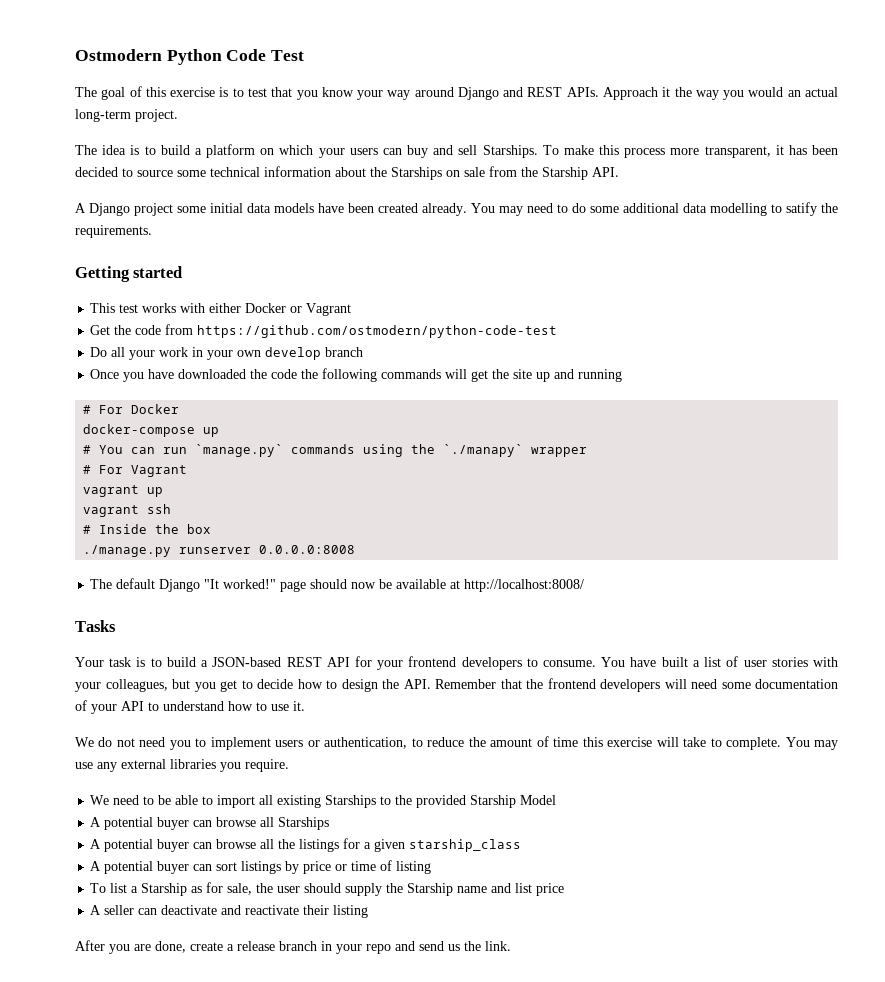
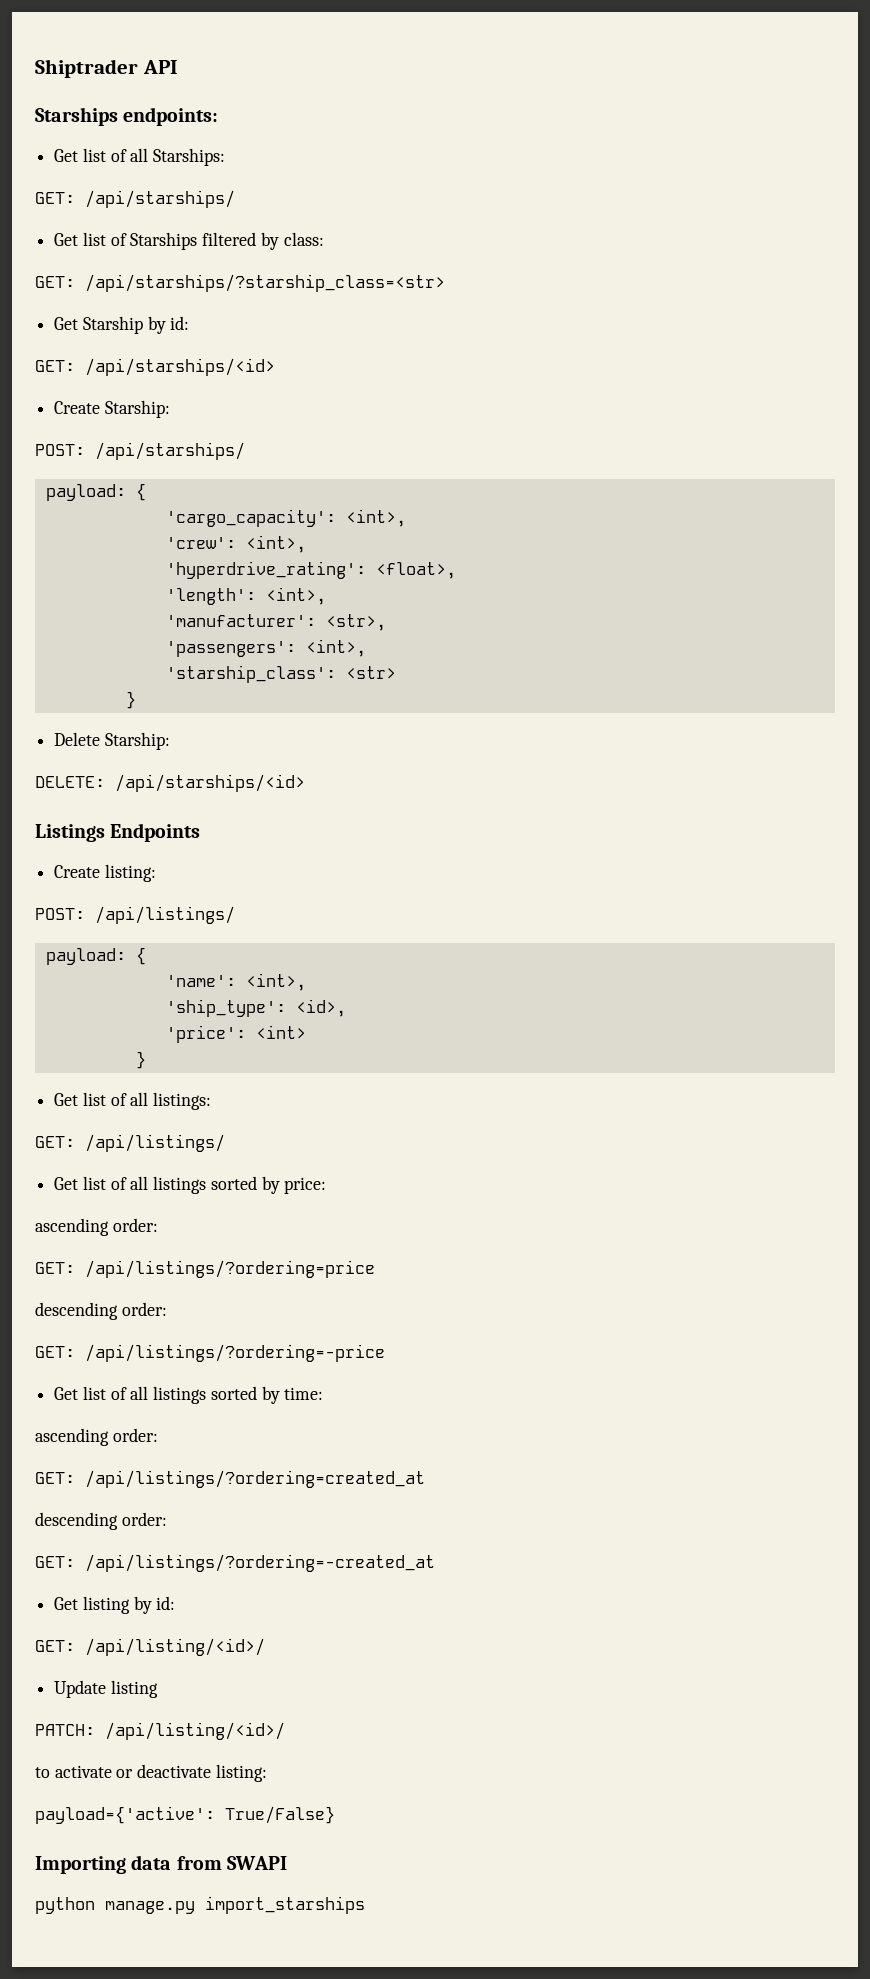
[75,49,305,65] [75,86,838,100] [75,109,178,122] [75,144,838,158] [75,166,619,180] [75,202,838,216] [75,225,152,238] [75,266,183,282] [90,303,352,316] [90,324,558,338] [90,347,364,360] [90,368,623,382] [83,404,180,414] [83,424,220,437] [83,444,588,457] [83,465,188,477] [83,485,164,497] [83,504,172,517] [83,524,212,534] [83,545,356,557] [90,578,585,592] [75,620,116,632] [75,656,839,670] [75,678,838,692] [75,700,305,714] [75,736,838,750] [75,759,289,772] [90,795,557,808] [90,817,330,830] [90,838,522,852] [90,860,432,874] [90,882,565,896] [90,905,369,918] [75,940,511,954] Ostmodern Python Code Test // The goal of this exercise is to test that you know your way around Django and REST APIs. Approach it the way you would an actual long-term project. // The idea is to build a platform on which your users can buy and sell Starships. To make this process more transparent, it has been decided to source some technical information about the Starships on sale from the Starship API. // A Django project some initial data models have been created already. You may need to do some additional data modelling to satify the requirements. // Getting started // This test works with either Docker or Vagrant // Get the code from https://github.com/ostmodern/python-code-test // Do all your work in your own develop branch // Once you have downloaded the code the following commands will get the site up and running // # For Docker // docker-compose up // # You can run `manage.py` commands using the `./manapy` wrapper // # For Vagrant // vagrant up // vagrant ssh // # Inside the box // ./manage.py runserver 0.0.0.0:8008 // The default Django "It worked!" page should now be available at http://localhost:8008/ // Tasks // Your task is to build a JSON-based REST API for your frontend developers to consume. You have built a list of user stories with your colleagues, but you get to decide how to design the API. Remember that the frontend developers will need some documentation of your API to understand how to use it. // We do not need you to implement users or authentication, to reduce the amount of time this exercise will take to complete. You may use any external libraries you require. // We need to be able to import all existing Starships to the provided Starship Model // A potential buyer can browse all Starships // A potential buyer can browse all the listings for a given starship_class // A potential buyer can sort listings by price or time of listing // To list a Starship as for sale, the user should supply the Starship name and list price // A seller can deactivate and reactivate their listing // After you are done, create a release branch in your repo and send us the link. -> [35,59,178,78] [35,107,219,126] [54,148,226,166] [35,190,235,208] [54,232,324,250] [35,274,445,292] [54,316,190,334] [35,358,275,376] [54,400,170,418] [35,442,245,460] [45,483,146,501] [165,509,406,527] [165,535,306,553] [165,561,456,579] [165,587,326,605] [165,614,386,631] [165,639,366,657] [165,665,396,683] [125,691,136,709] [54,732,170,750] [35,774,305,792] [35,823,201,842] [54,864,156,882] [35,906,235,924] [45,947,146,965] [165,973,306,991] [165,999,346,1017] [165,1025,306,1043] [135,1051,146,1069] [54,1092,212,1110] [35,1134,225,1152] [54,1176,327,1194] [35,1218,158,1236] [35,1260,375,1278] [35,1302,167,1320] [35,1344,385,1362] [54,1386,324,1404] [35,1428,158,1446] [35,1470,425,1488] [35,1512,167,1530] [35,1554,435,1572] [54,1596,176,1614] [35,1638,265,1656] [54,1680,158,1698] [35,1722,285,1740] [35,1764,267,1782] [35,1806,335,1824] [35,1855,287,1874] [35,1896,365,1914] Shiptrader API // Starships endpoints: // Get list of all Starships: // GET: /api/starships/ // Get list of Starships filtered by class: // GET: /api/starships/?starship_class=<str> // Get Starship by id: // GET: /api/starships/<id> // Create Starship: // POST: /api/starships/ // payload: { // 'cargo_capacity': <int>, // 'crew': <int>, // 'hyperdrive_rating': <float>, // 'length': <int>, // 'manufacturer': <str>, // 'passengers': <int>, // 'starship_class': <str> // } // Delete Starship: // DELETE: /api/starships/<id> // Listings Endpoints // Create listing: // POST: /api/listings/ // payload: { // 'name': <int>, // 'ship_type': <id>, // 'price': <int> // } // Get list of all listings: // GET: /api/listings/ // Get list of all listings sorted by price: // ascending order: // GET: /api/listings/?ordering=price // descending order: // GET: /api/listings/?ordering=-price // Get list of all listings sorted by time: // ascending order: // GET: /api/listings/?ordering=created_at // descending order: // GET: /api/listings/?ordering=-created_at // Get listing by id: // GET: /api/listing/<id>/ // Update listing // PATCH: /api/listing/<id>/ // to activate or deactivate listing: // payload={'active': True/False} // Importing data from SWAPI // python manage.py import_starships

